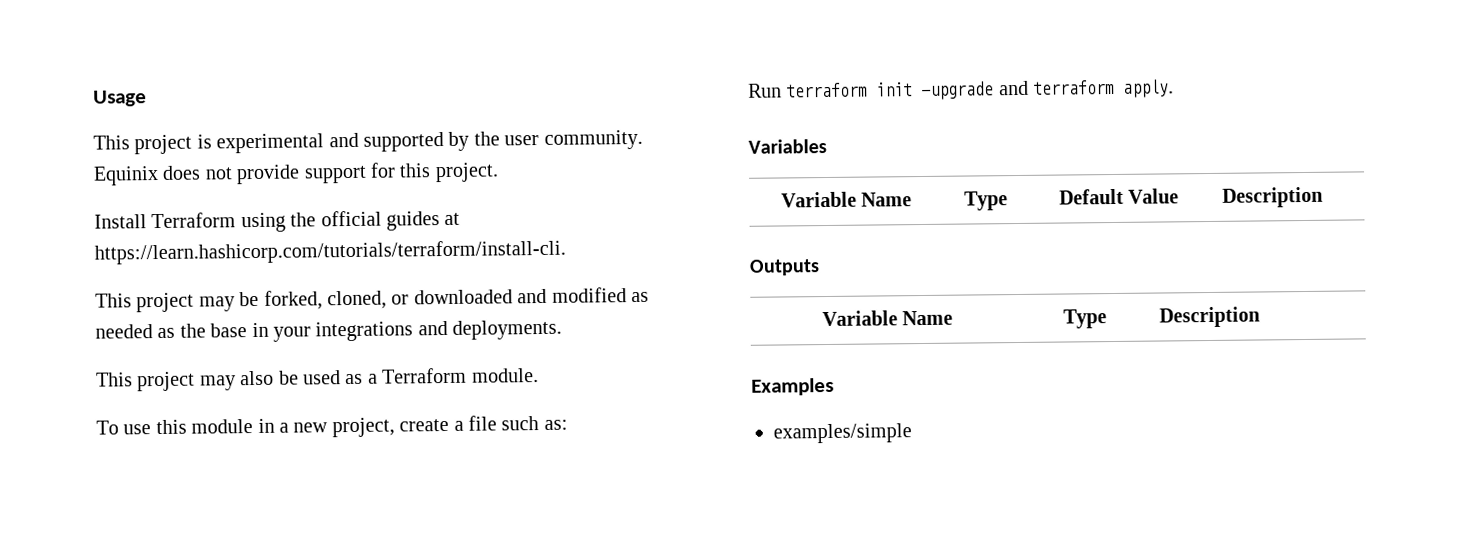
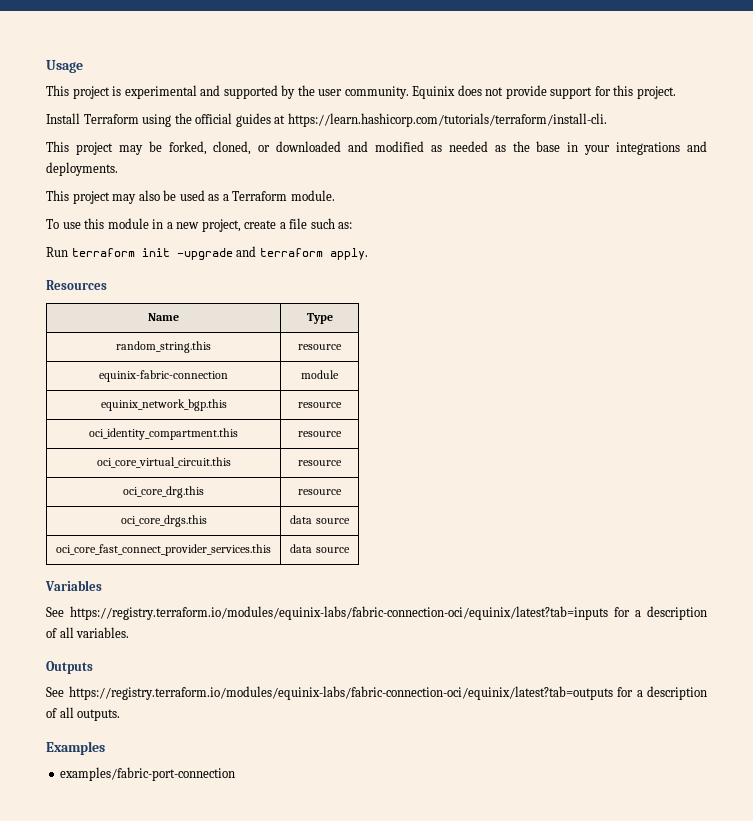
[748,138,827,154] [780,191,913,208] [964,191,1008,211] [1058,188,1180,205] [1221,186,1323,208] [749,259,820,276] [821,310,954,327] [1063,309,1107,329] [1158,306,1260,328] Variables // Variable Name | Type | Default Value | Description // Outputs // Variable Name | Type | Description -> [46,280,107,290] [148,313,179,321] [306,313,333,324] [116,341,211,353] [298,344,342,350] [99,370,228,382] [301,370,339,379] [100,399,227,411] [298,402,342,408] [89,428,238,440] [298,431,342,437] [96,457,231,468] [298,460,342,466] [123,486,204,498] [298,489,342,495] [120,515,207,527] [290,515,350,524] [56,544,271,556] [290,544,350,553] [45,580,102,591] [46,606,707,620] [46,627,130,638] [46,661,93,674] [46,686,707,700] [46,707,121,721] Resources // Name | Type // random_string.this | resource // equinix-fabric-connection | module // equinix_network_bgp.this | resource // oci_identity_compartment.this | resource // oci_core_virtual_circuit.this | resource // oci_core_drg.this | resource // oci_core_drgs.this | data source // oci_core_fast_connect_provider_services.this | data source // Variables // See https://registry.terraform.io/modules/equinix-labs/fabric-connection-oci/equinix/latest?tab=inputs for a description of all variables. // Outputs // See https://registry.terraform.io/modules/equinix-labs/fabric-connection-oci/equinix/latest?tab=outputs for a description of all outputs.
[773,423,912,444] examples/simple -> [60,767,236,781] examples/fabric-port-connection

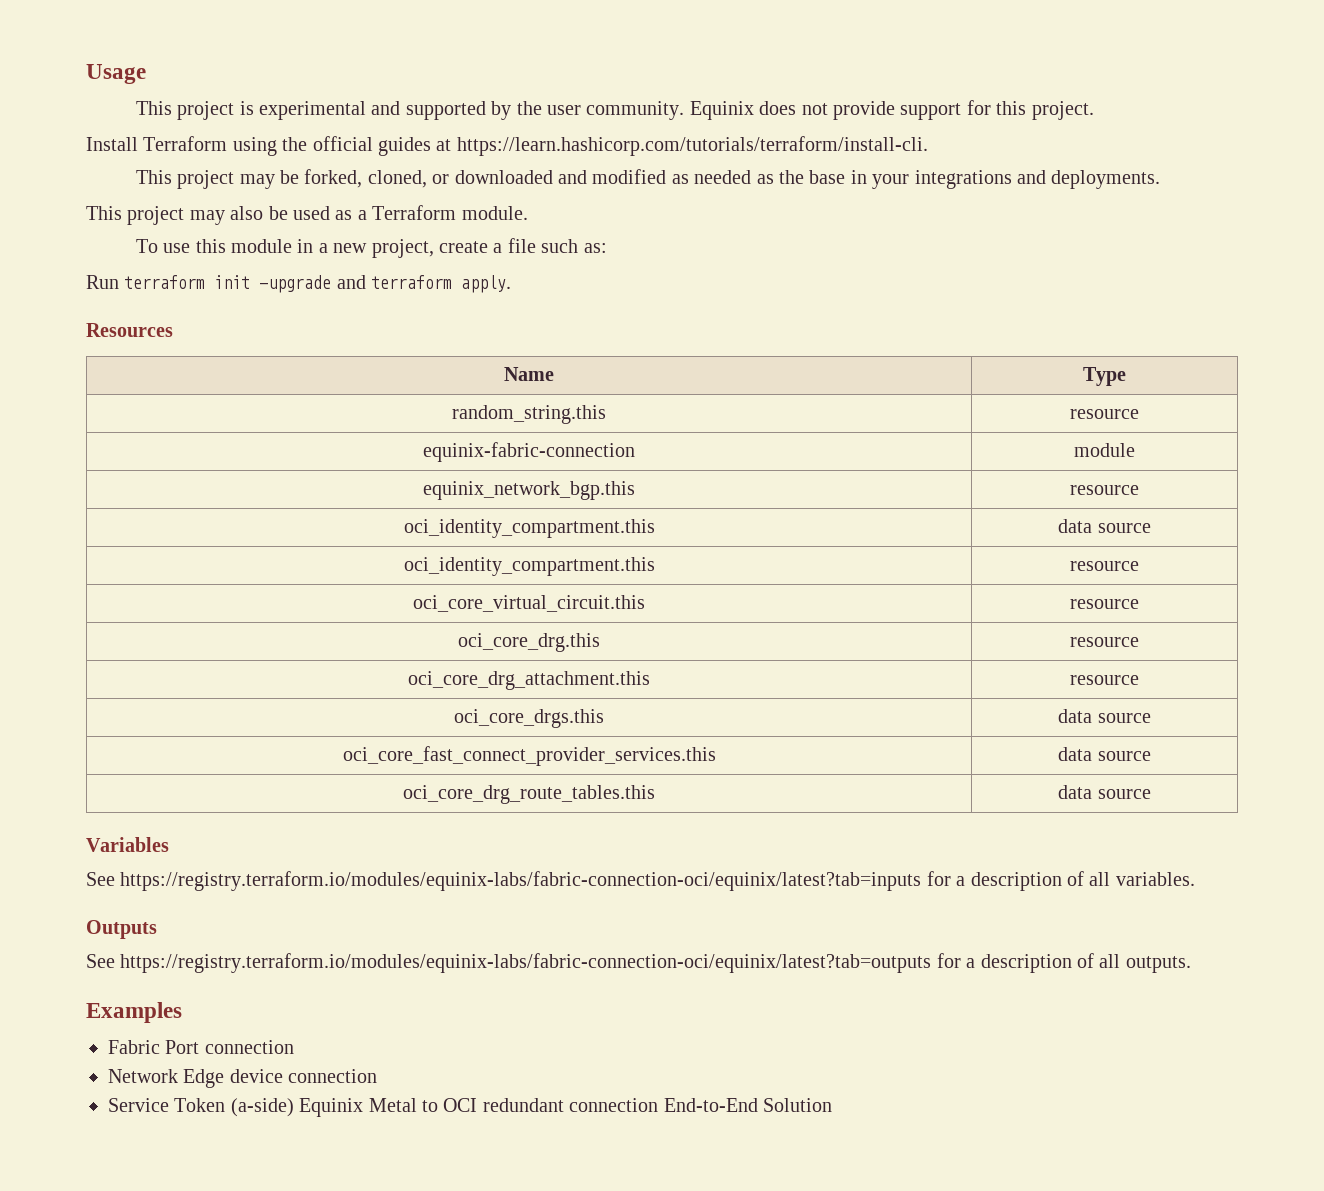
(342, 405) none -> [403,519,655,538] [1058,519,1151,533] // oci_identity_compartment.this | data source
(342, 492) none -> [408,671,650,690] [1070,675,1139,685] // oci_core_drg_attachment.this | resource
(350, 550) none -> [403,785,655,804] [1058,785,1151,799] // oci_core_drg_route_tables.this | data source
[60,767,236,781] examples/fabric-port-connection -> [108,1040,294,1054] [108,1069,378,1088] [108,1098,832,1117] Fabric Port connection // Network Edge device connection // Service Token (a-side) Equinix Metal to OCI redundant connection End-to-End Solution

